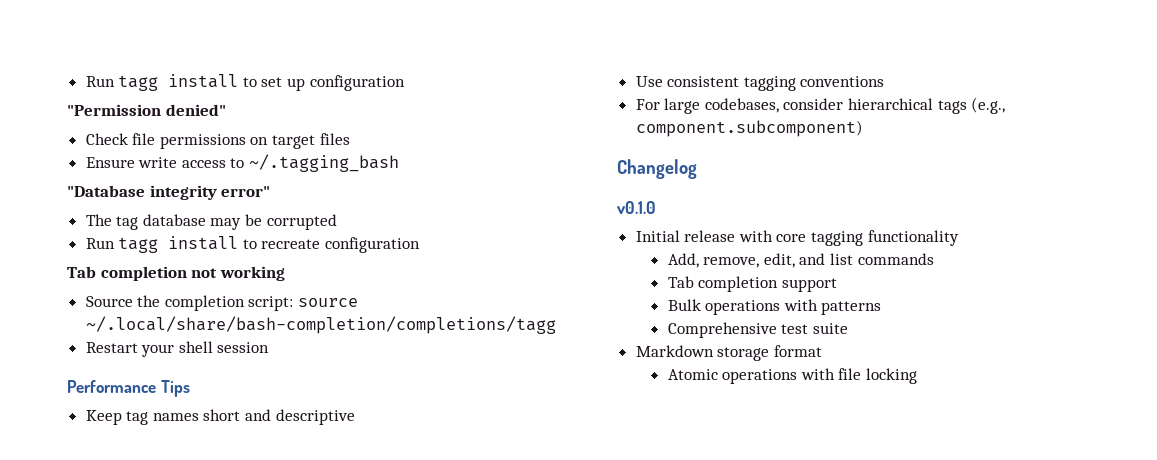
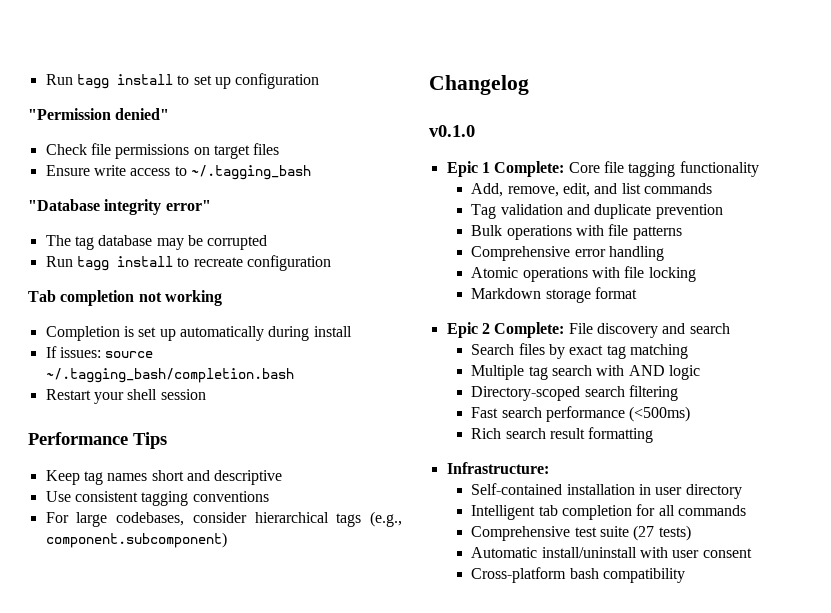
[85,295,359,311] [85,316,556,334] Source the completion script: source ~/.local/share/bash-completion/completions/tagg -> [45,326,352,341] [45,346,154,358] [45,368,294,383] Completion is set up automatically during install // If issues: source ~/.tagging_bash/completion.bash
[635,230,807,242] Initial release with core -> [446,161,624,177] Epic 1 Complete: Core file
[667,276,837,292] Tab completion support -> [471,204,723,219] Tag validation and duplicate prevention
(818, 305) none -> [608,224,629,236] file
[781,323,848,334] [635,345,822,361] test suite // Markdown storage format -> [574,246,665,261] error handling
(917, 376) none -> [471,287,638,303] [446,322,730,338] [471,343,688,359] [471,365,700,380] [471,385,679,401] [471,406,691,422] [471,427,654,443] [446,462,549,474] [471,483,742,499] [471,504,746,520] [471,525,691,541] [471,547,752,558] [471,567,686,583] // Markdown storage format // Epic 2 Complete: File discovery and search // Search files by exact tag matching // Multiple tag search with AND logic // Directory-scoped search filtering // Fast search performance (<500ms) // Rich search result formatting // Infrastructure: // Self-contained installation in user directory // Intelligent tab completion for all commands // Comprehensive test suite (27 tests) // Automatic install/uninstall with user consent // Cross-platform bash compatibility

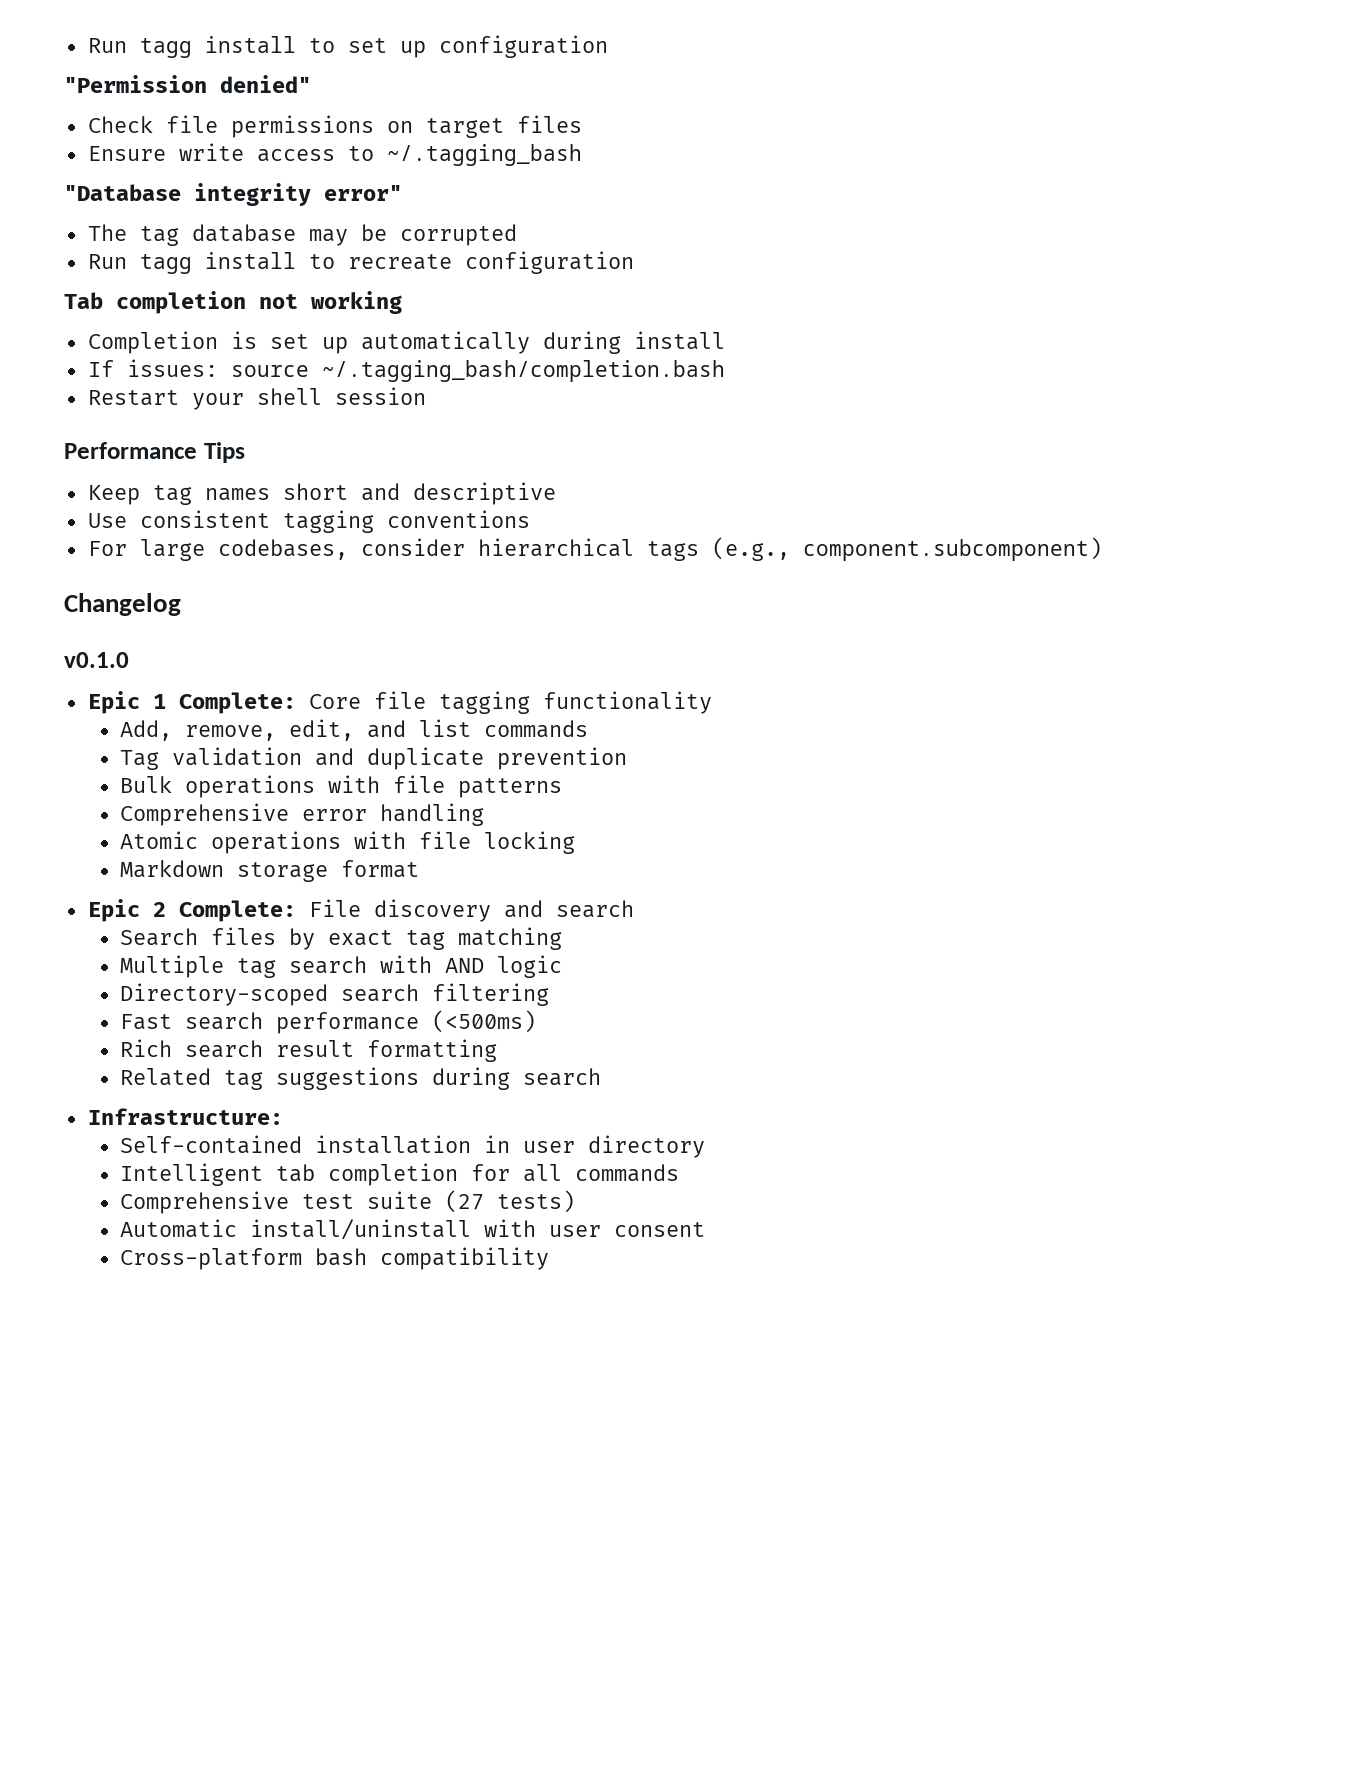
(654, 435) none -> [119,1067,601,1090] // Related tag suggestions during search

